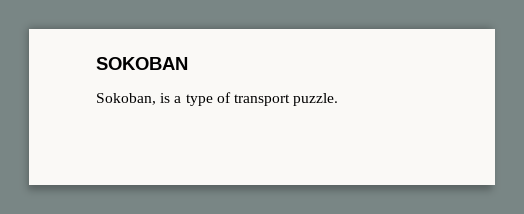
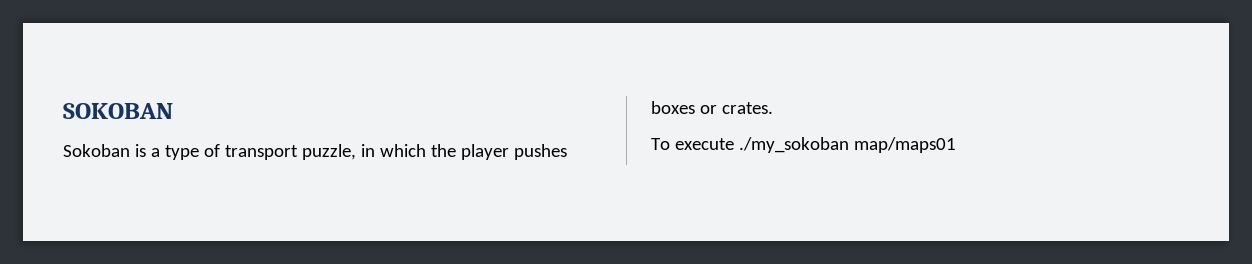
[96,93,156,105] Sokoban, -> [63,144,130,157] Sokoban
[293,93,339,106] puzzle. -> [301,144,567,160] [651,101,773,114] [651,137,956,153] puzzle, in which the player pushes boxes or crates. // To execute ./my_sokoban map/maps01

